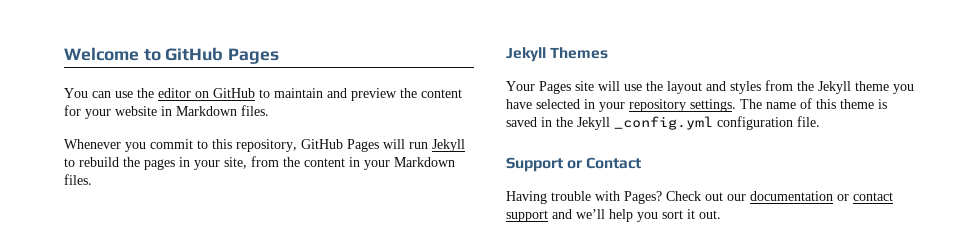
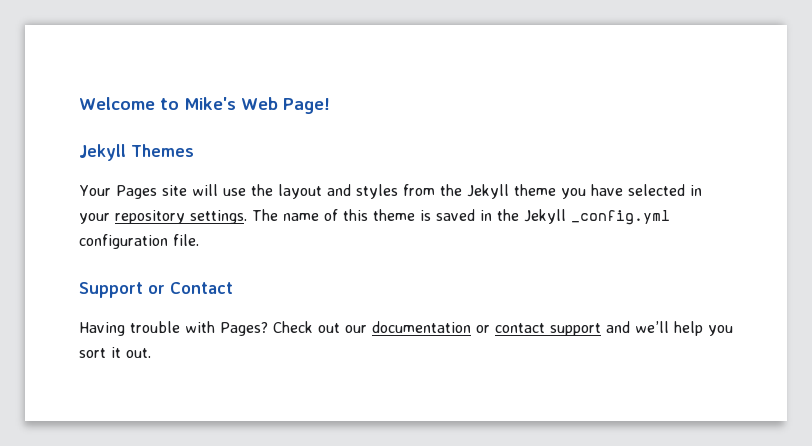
[165,47,280,64] [64,88,462,101] [64,105,269,119] [64,139,465,152] [64,156,455,170] [64,174,92,185] GitHub Pages // You can use the editor on GitHub to maintain and preview the content for your website in Markdown files. // Whenever you commit to this repository, GitHub Pages will run Jekyll to rebuild the pages in your site, from the content in your Markdown files. -> [183,97,330,114] Mike's Web Page!

